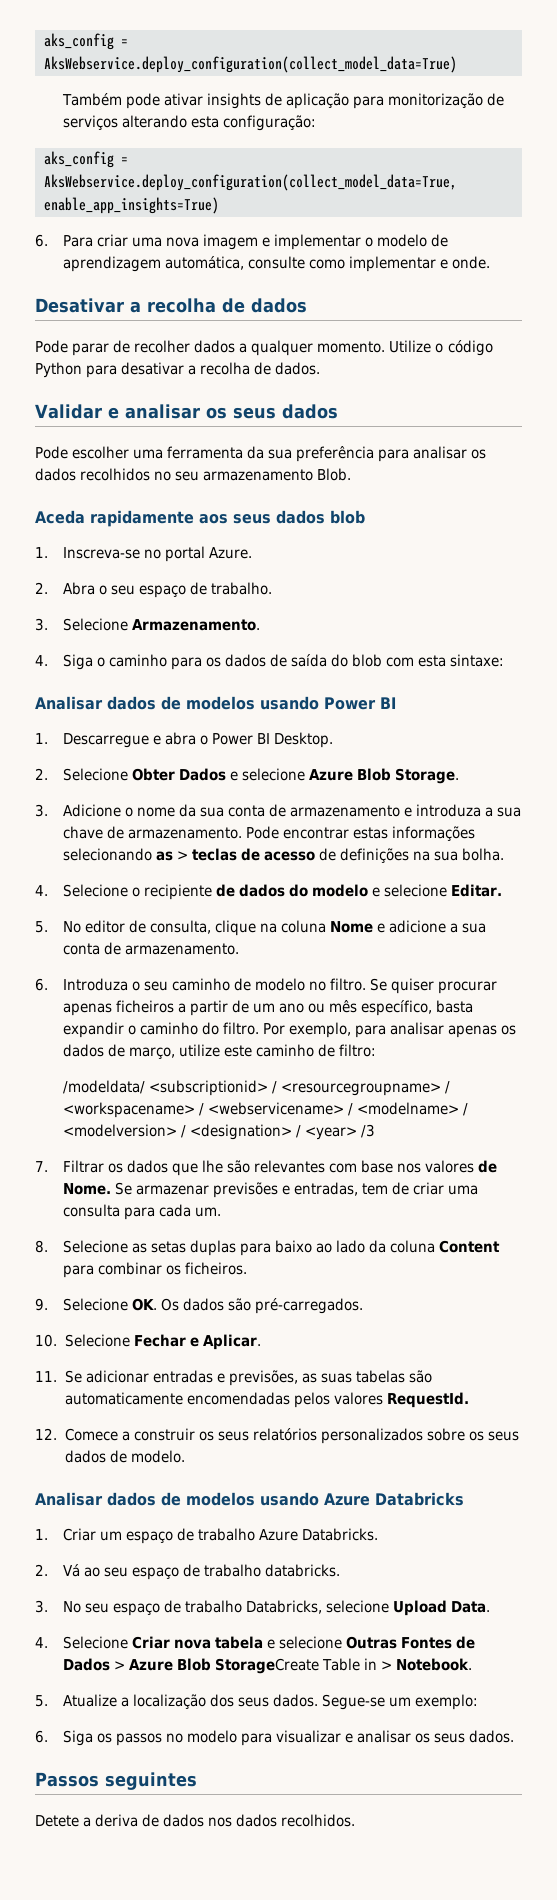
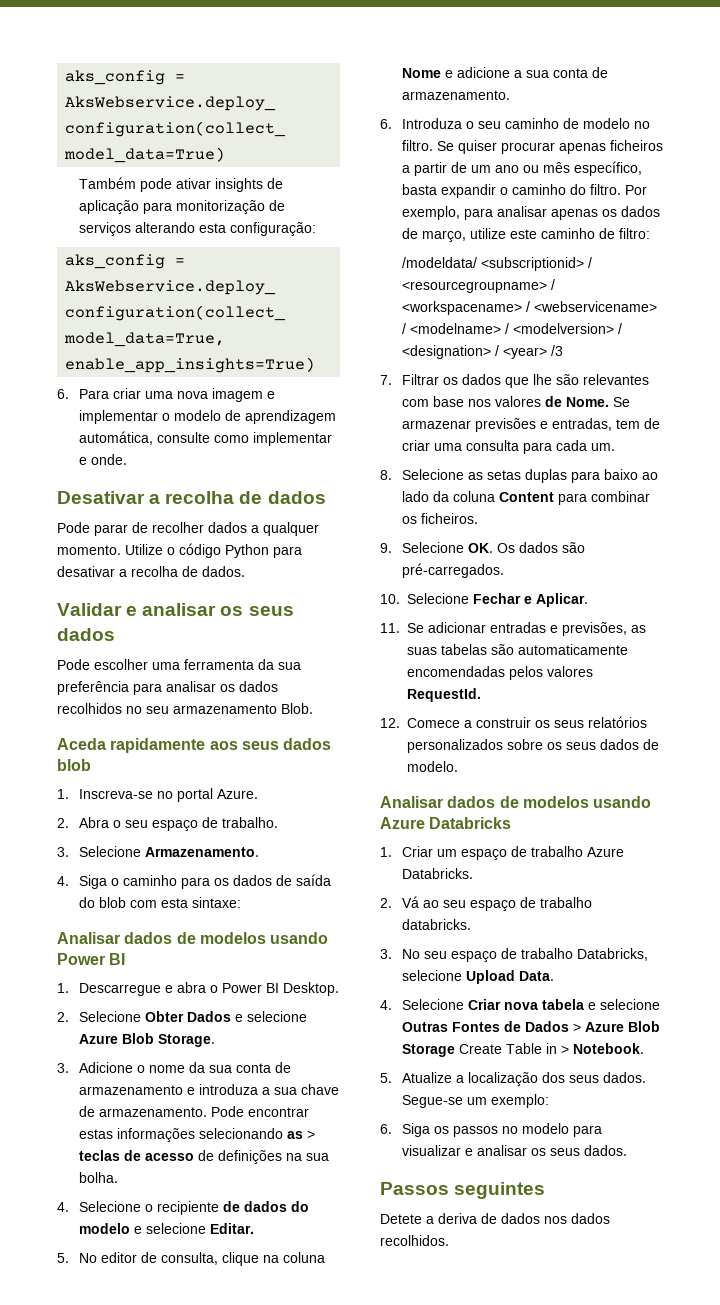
[214,1658,319,1674] StorageCreate -> [401,1044,502,1057] Storage Create

